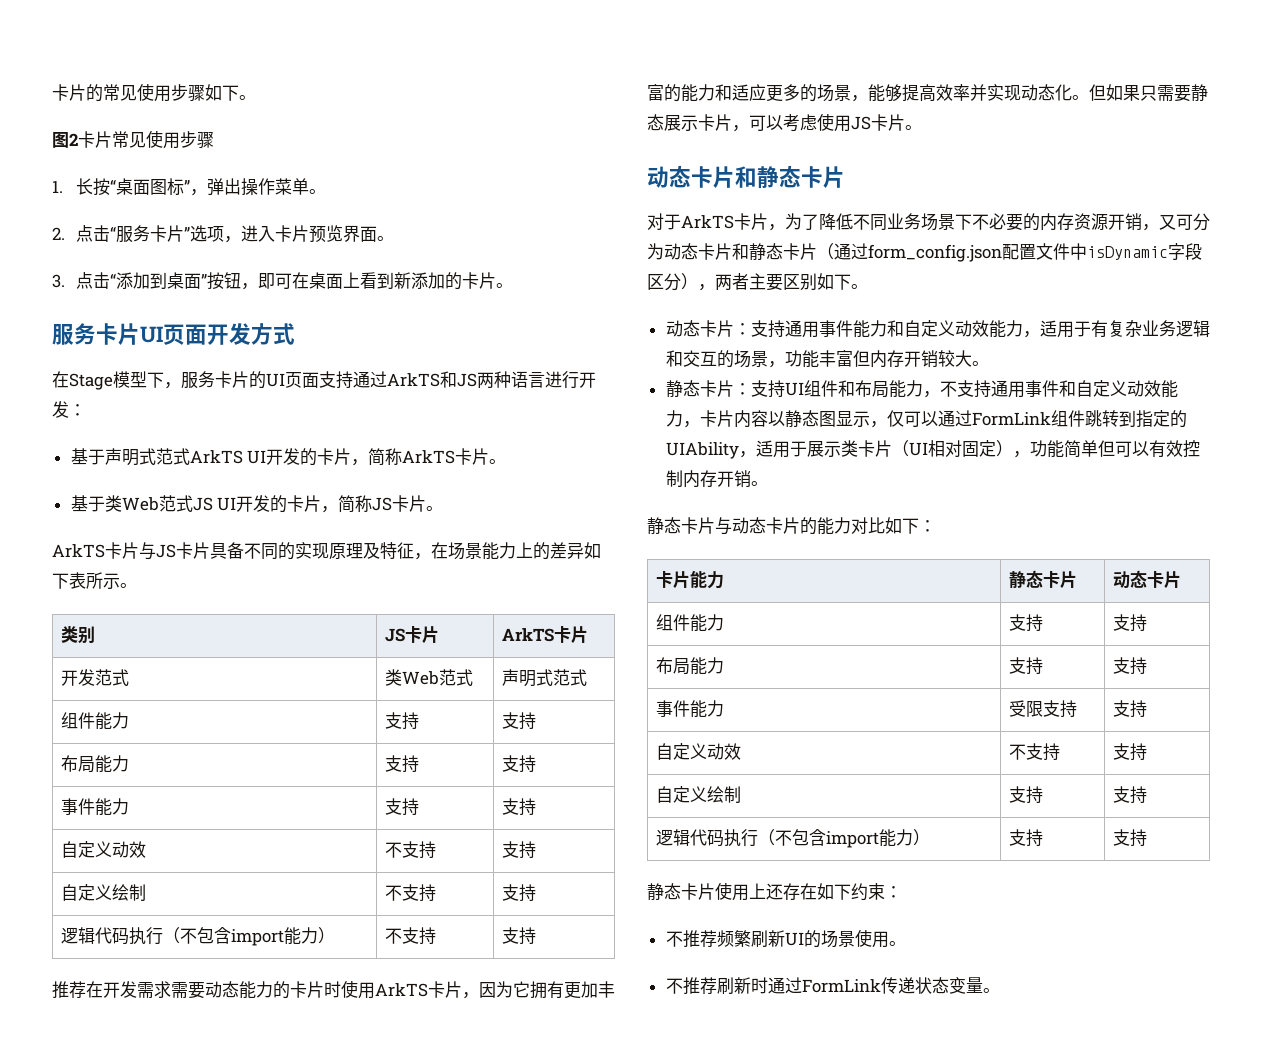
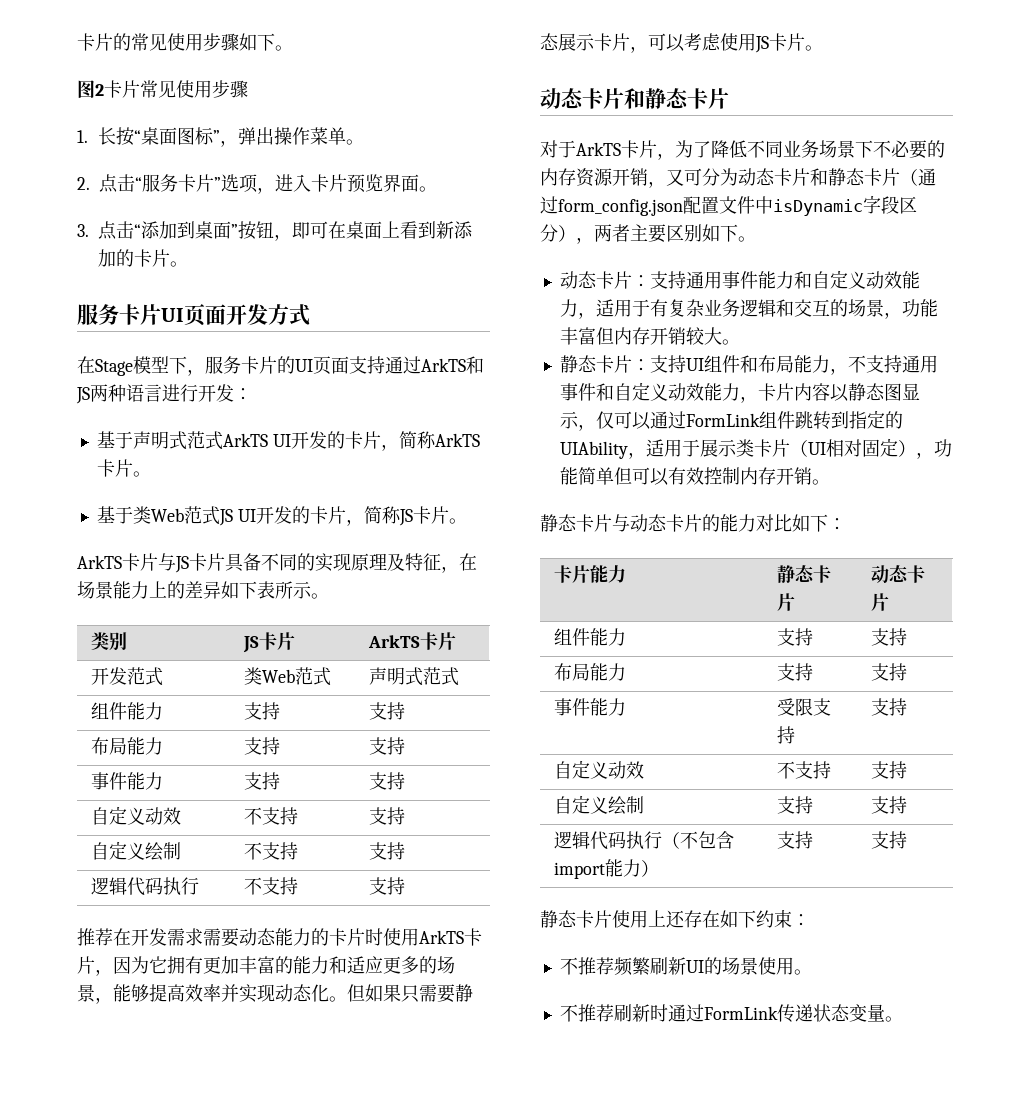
[163,927,336,946] （不包含import能力） -> (199, 886) none

